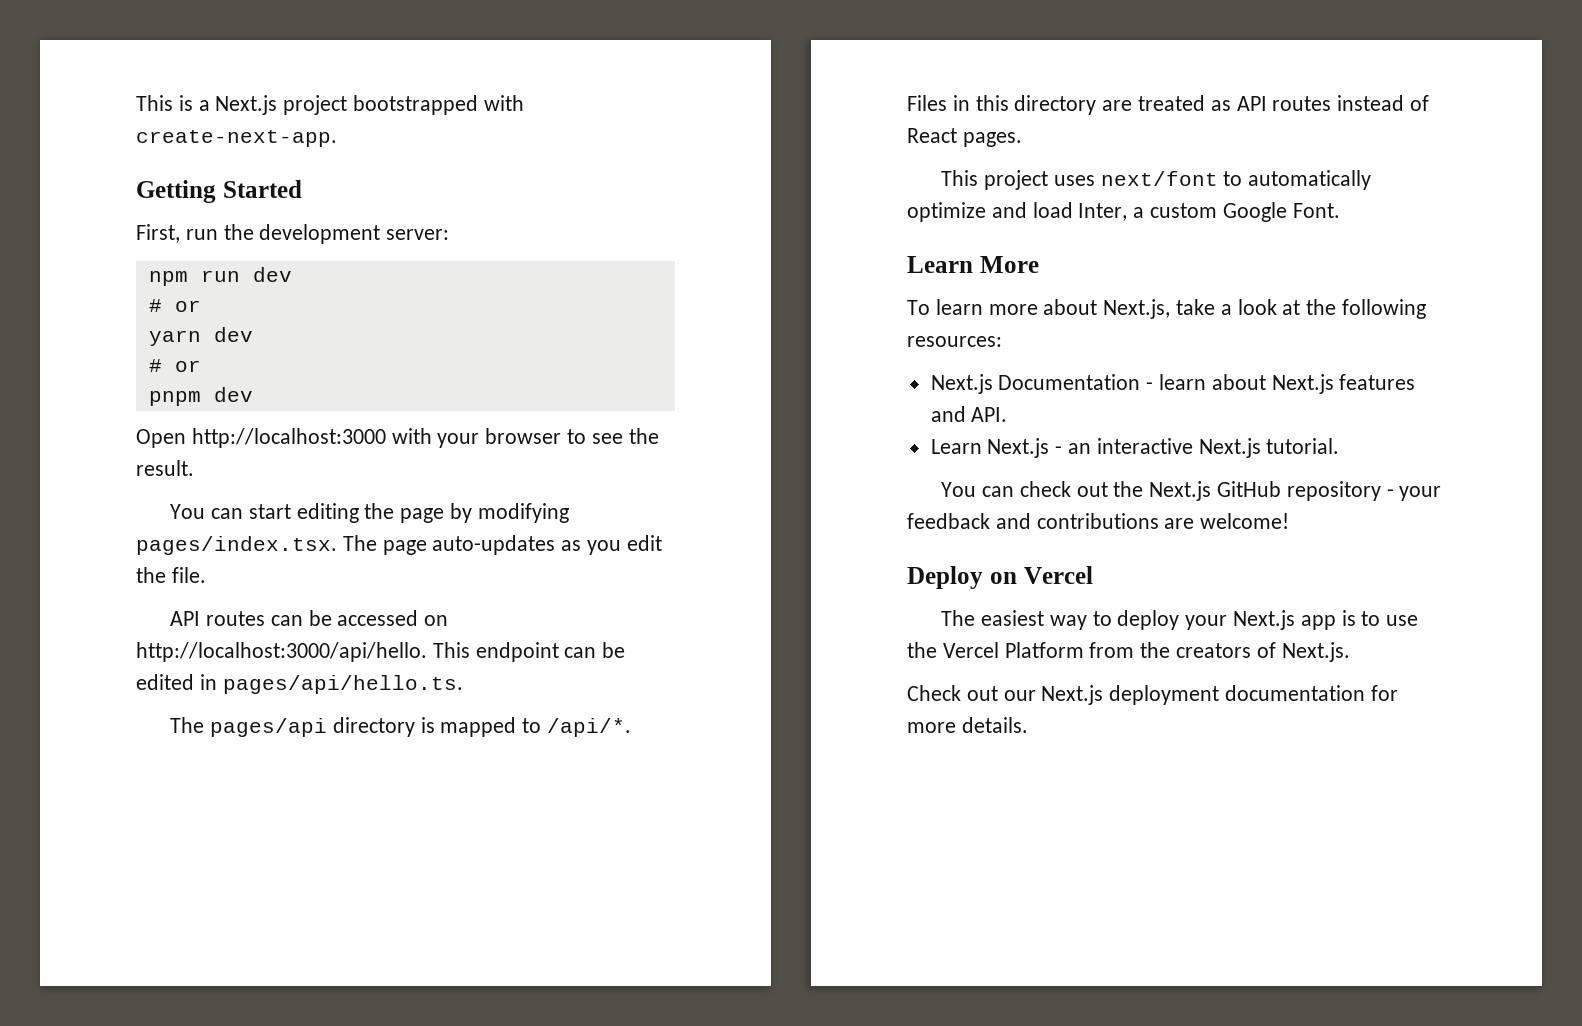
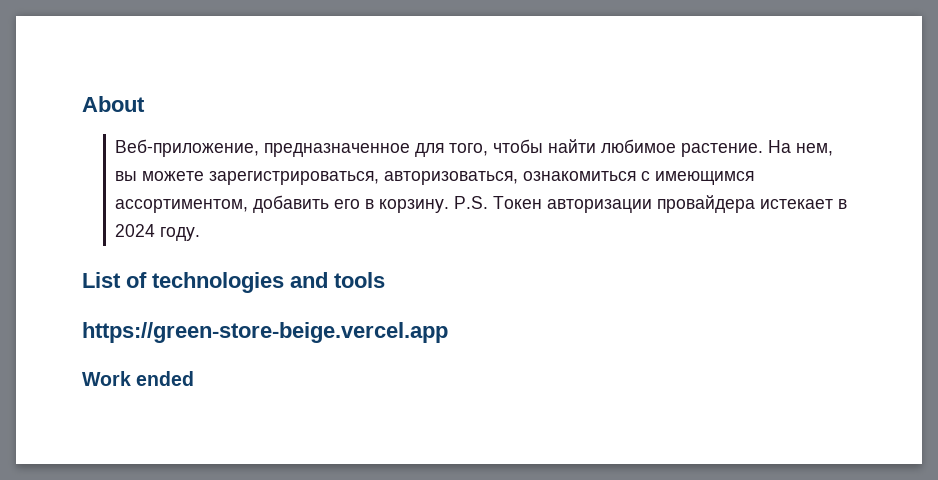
[136,95,524,115] [136,130,337,147] [136,180,302,203] [136,224,450,244] [148,267,292,286] [148,299,201,312] [148,327,253,346] [148,359,201,372] [148,387,253,406] [136,428,659,448] [136,460,194,476] [170,503,569,523] [136,535,662,555] [136,567,206,583] [170,610,449,626] [136,642,626,662] [136,674,463,694] [170,717,631,737] [907,95,1430,115] [907,128,1022,147] [941,170,1372,190] [907,202,1340,222] [907,256,1039,273] [907,299,1427,319] [907,336,1002,347] [930,374,1416,394] [930,406,1008,422] [930,438,1340,458] [941,481,1442,501] [907,513,1290,529] [907,566,1093,589] [941,610,1419,630] [907,642,1350,662] [907,685,1398,705] [907,717,1028,733] This is a Next.js project bootstrapped with create-next-app. // Getting Started // First, run the development server: // npm run dev // # or // yarn dev // # or // pnpm dev // Open http://localhost:3000 with your browser to see the result. // You can start editing the page by modifying pages/index.tsx. The page auto-updates as you edit the file. // API routes can be accessed on http://localhost:3000/api/hello. This endpoint can be edited in pages/api/hello.ts. // The pages/api directory is mapped to /api/*. Files in this directory are treated as API routes instead of React pages. // This project uses next/font to automatically optimize and load Inter, a custom Google Font. // Learn More // To learn more about Next.js, take a look at the following resources: // Next.js Documentation - learn about Next.js features and API. // Learn Next.js - an interactive Next.js tutorial. // You can check out the Next.js GitHub repository - your feedback and contributions are welcome! // Deploy on Vercel // The easiest way to deploy your Next.js app is to use the Vercel Platform from the creators of Next.js. // Check out our Next.js deployment documentation for more details. -> [82,96,145,112] [115,139,834,157] [115,171,755,185] [115,195,848,213] [115,224,201,241] [82,272,385,293] [82,322,448,343] [82,371,195,386] About // Веб-приложение, предназначенное для того, чтобы найти любимое растение. На нем, вы можете зарегистрироваться, авторизоваться, ознакомиться с имеющимся ассортиментом, добавить его в корзину. P.S. Токен авторизации провайдера истекает в 2024 году. // List of technologies and tools // https://green-store-beige.vercel.app // Work ended

